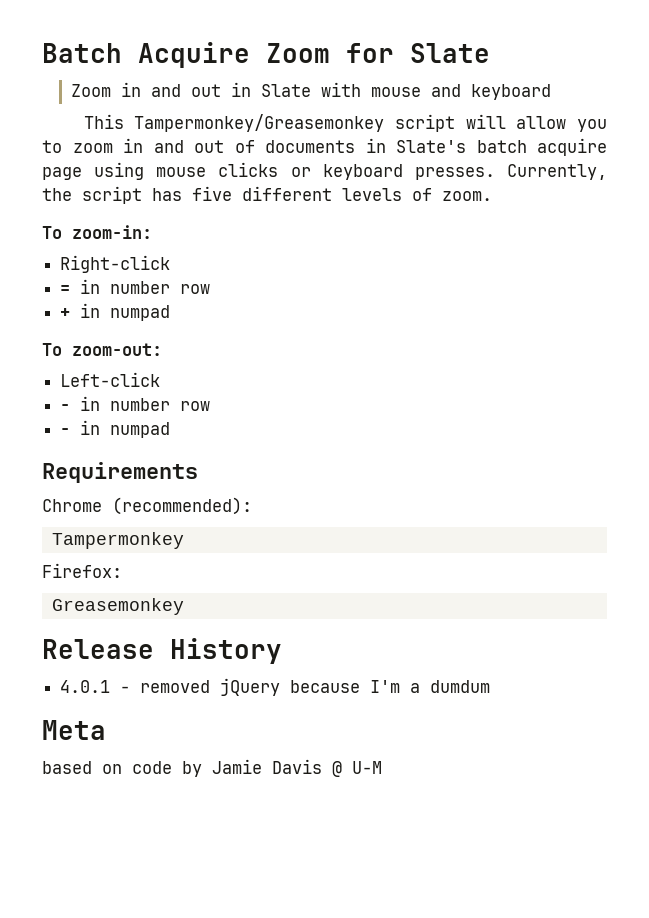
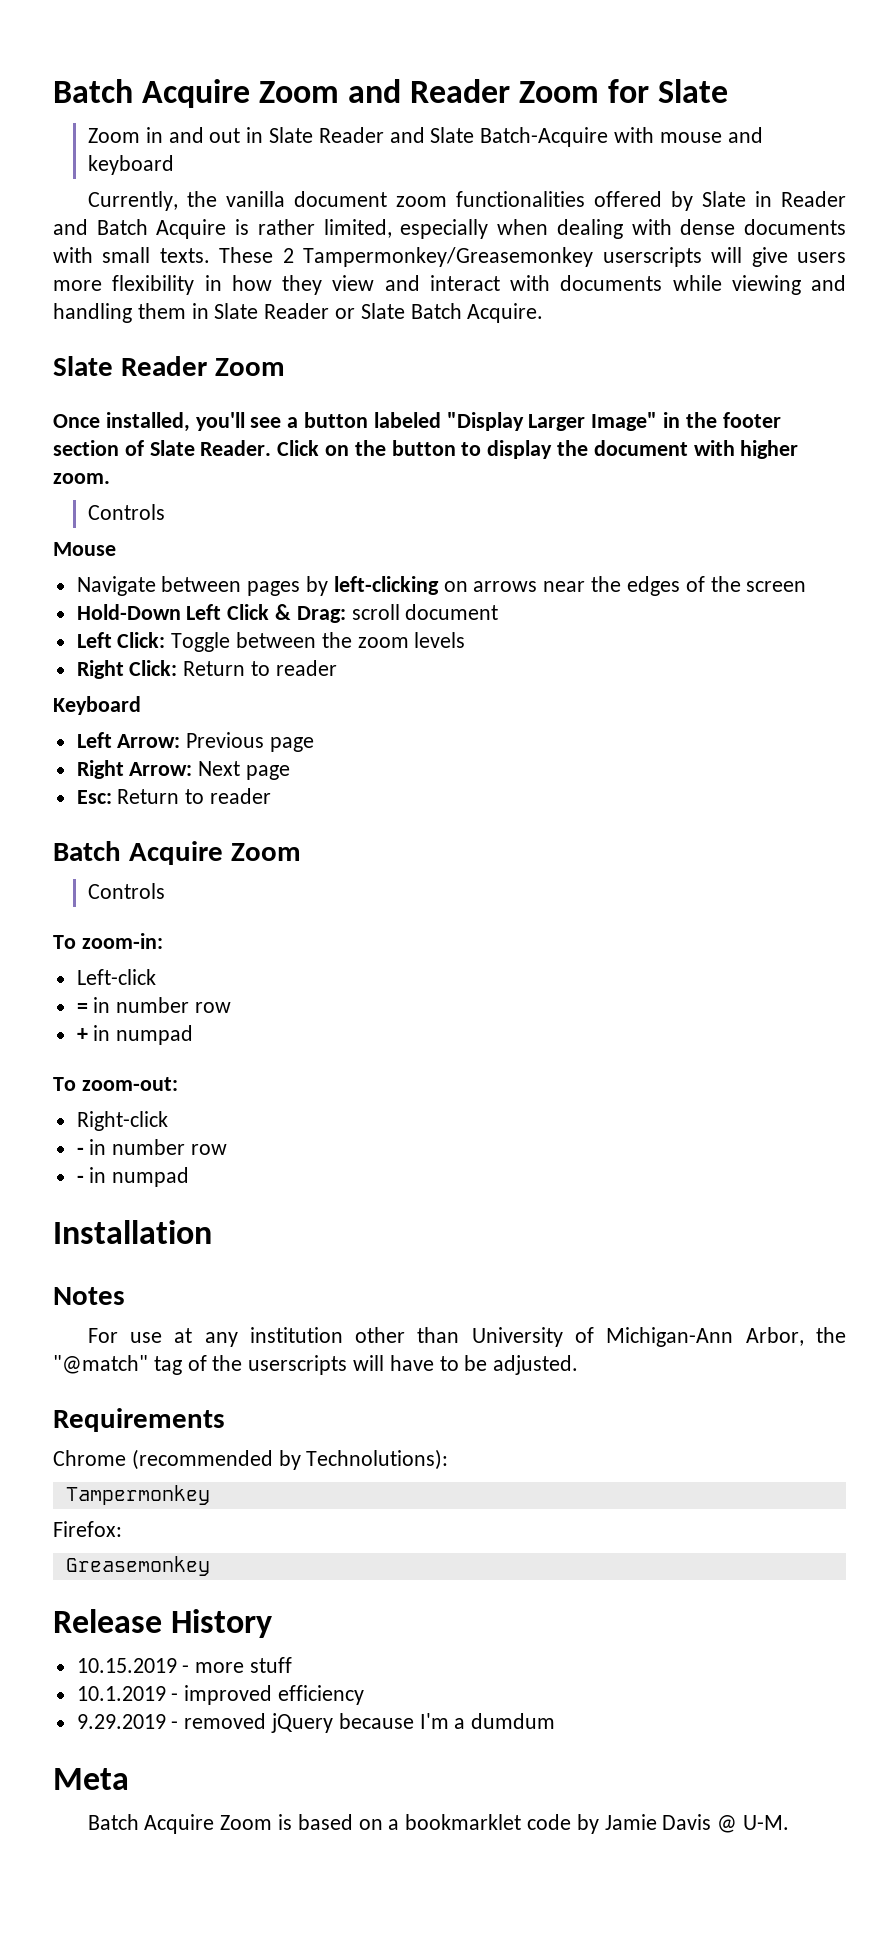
[42,42,330,68] Batch Acquire Zoom -> [53,79,600,108] Batch Acquire Zoom and Reader Zoom
(311, 90) none -> [318,127,609,147] Reader and Slate Batch-Acquire
[83,114,607,132] [42,138,607,156] [42,162,607,180] [42,186,492,204] This Tampermonkey/Greasemonkey script will allow you to zoom in and out of documents in Slate's batch acquire page using mouse clicks or keyboard presses. Currently, the script has five different levels of zoom. -> [87,191,846,211] [53,219,847,239] [53,247,847,267] [53,275,846,295] [53,303,544,323] [53,356,285,376] [53,412,781,432] [53,440,799,459] [53,473,110,484] [87,504,165,520] [53,542,116,556] [76,576,807,596] [76,604,499,623] [76,632,466,652] [76,660,337,679] [53,696,141,715] [76,732,315,752] [76,760,291,780] [76,788,272,804] [53,841,301,865] [87,883,165,899] Currently, the vanilla document zoom functionalities offered by Slate in Reader and Batch Acquire is rather limited, especially when dealing with dense documents with small texts. These 2 Tampermonkey/Greasemonkey userscripts will give users more flexibility in how they view and interact with documents while viewing and handling them in Slate Reader or Slate Batch Acquire. // Slate Reader Zoom // Once installed, you'll see a button labeled "Display Larger Image" in the footer section of Slate Reader. Click on the button to display the document with higher zoom. // Controls // Mouse // Navigate between pages by left-clicking on arrows near the edges of the screen // Hold-Down Left Click & Drag: scroll document // Left Click: Toggle between the zoom levels // Right Click: Return to reader // Keyboard // Left Arrow: Previous page // Right Arrow: Next page // Esc: Return to reader // Batch Acquire Zoom // Controls
[60,255,171,273] Right-click -> [76,969,156,985] Left-click
[60,372,161,387] Left-click -> [76,1111,168,1131] Right-click
(171, 430) none -> [53,1220,212,1244] [53,1287,125,1305] [87,1327,846,1347] [53,1355,579,1375] // Installation // Notes // For use at any institution other than University of Michigan-Ann Arbor, the "@match" tag of the userscripts will have to be adjusted.
[112,497,252,515] (recommended): -> [131,1449,449,1470] (recommended by Technolutions):
[60,680,111,693] 4.0.1 -> [76,1657,293,1673] [76,1685,365,1705] [76,1714,166,1729] 10.15.2019 - more stuff // 10.1.2019 - improved efficiency // 9.29.2019
[42,761,122,774] based on -> [87,1814,522,1834] Batch Acquire Zoom is based on a bookmarklet
[352,761,382,774] U-M -> [743,1815,790,1830] U-M.

